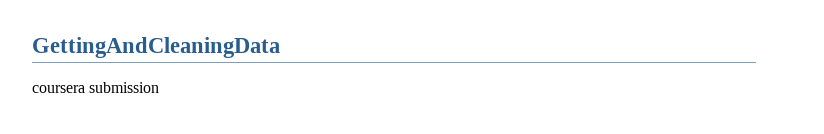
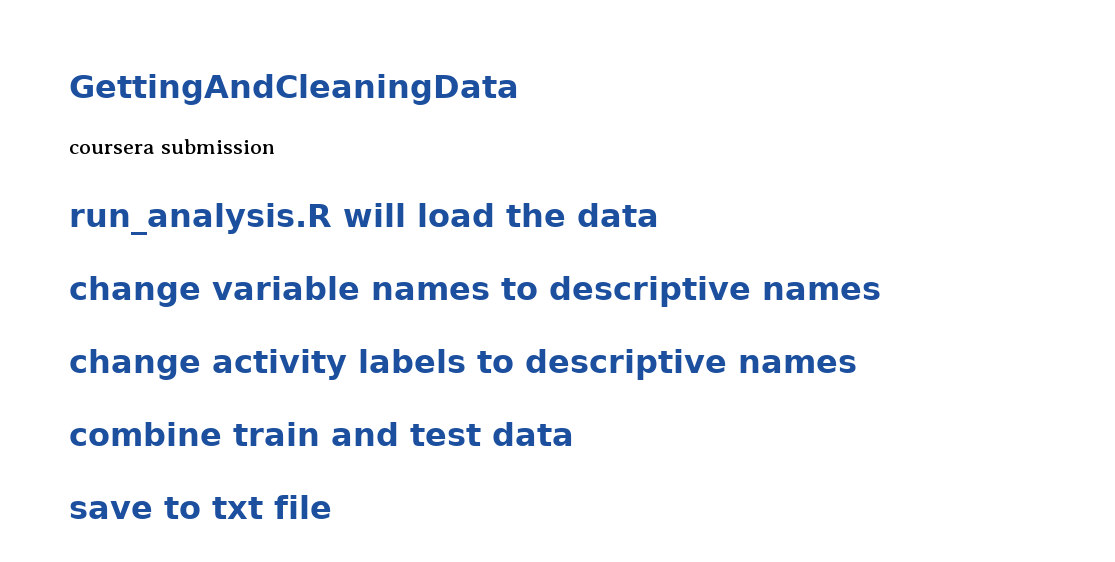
(160, 87) none -> [69,203,659,235] [69,276,881,307] [69,349,857,380] [69,422,574,446] [69,495,332,519] // run_analysis.R will load the data // change variable names to descriptive names // change activity labels to descriptive names // combine train and test data // save to txt file

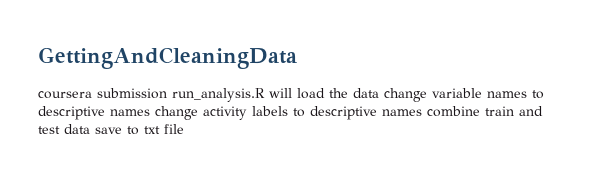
(275, 146) // -> (167, 93) none
(659, 215) // -> (379, 93) none
(881, 291) // -> (150, 112) none
(857, 364) // -> (422, 112) none
(574, 434) // -> (90, 129) none

